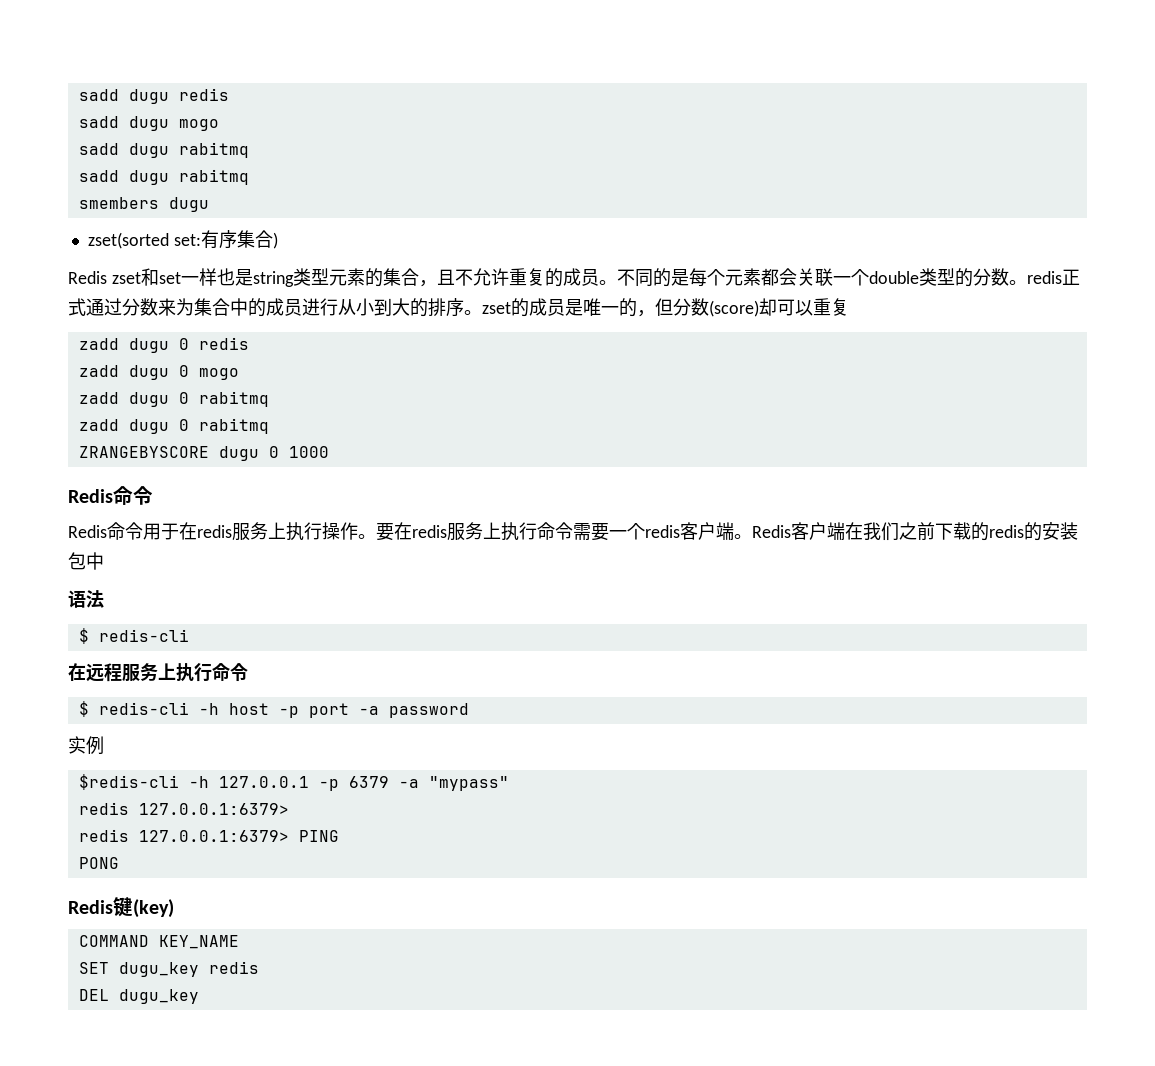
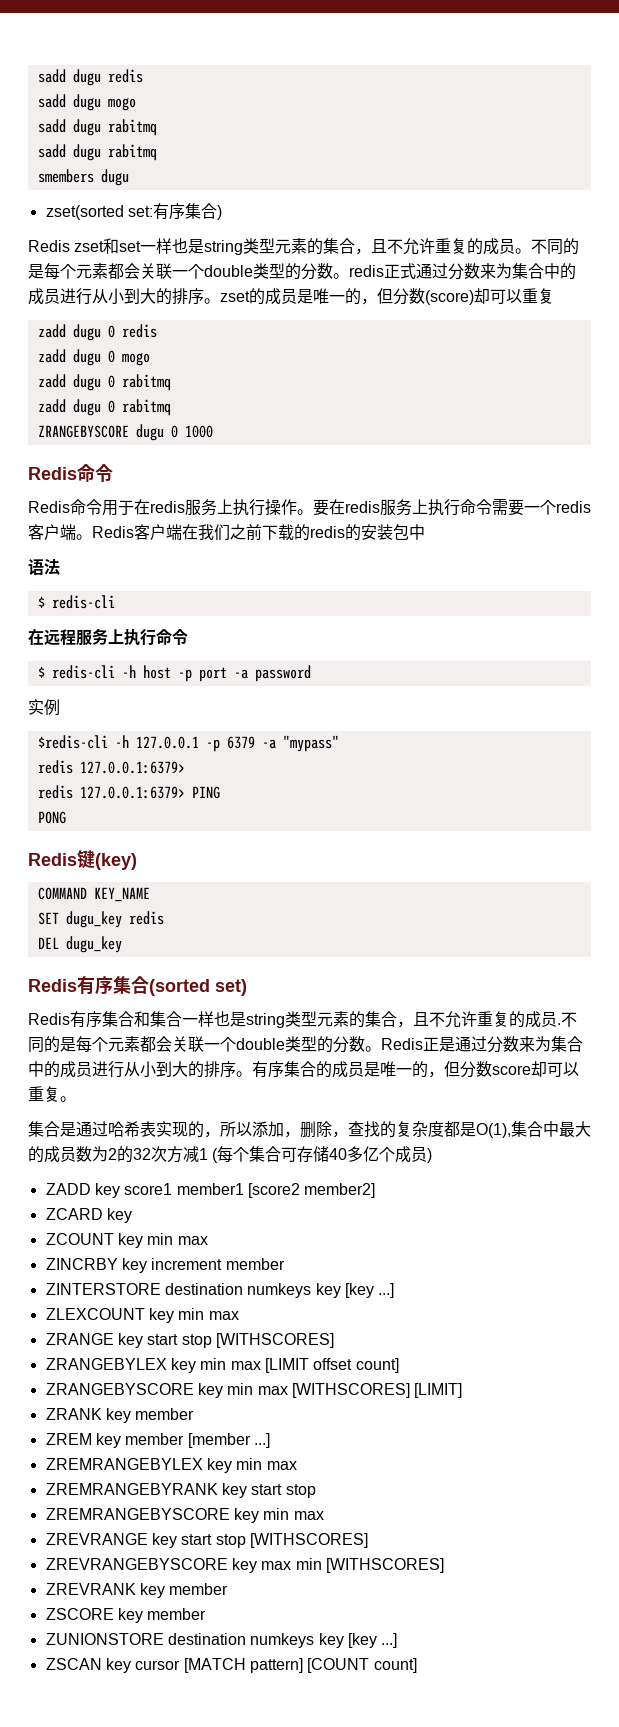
(199, 996) none -> [28,976,247,996] [28,1011,577,1028] [28,1036,583,1053] [28,1061,579,1078] [28,1086,76,1102] [28,1121,591,1138] [28,1146,433,1163] [45,1183,376,1198] [45,1208,132,1223] [45,1233,208,1248] [45,1258,285,1273] [45,1283,395,1298] [45,1308,239,1323] [45,1333,334,1348] [45,1358,399,1373] [45,1383,463,1398] [45,1408,195,1423] [45,1433,270,1448] [45,1458,297,1473] [45,1483,316,1498] [45,1508,324,1523] [45,1533,368,1548] [45,1558,444,1573] [45,1583,229,1598] [45,1608,207,1623] [45,1633,398,1648] [45,1658,417,1673] // Redis有序集合(sorted set) // Redis有序集合和集合一样也是string类型元素的集合，且不允许重复的成员.不同的是每个元素都会关联一个double类型的分数。Redis正是通过分数来为集合中的成员进行从小到大的排序。有序集合的成员是唯一的，但分数score却可以重复。 // 集合是通过哈希表实现的，所以添加，删除，查找的复杂度都是O(1),集合中最大的成员数为2的32次方减1 (每个集合可存储40多亿个成员) // ZADD key score1 member1 [score2 member2] // ZCARD key // ZCOUNT key min max // ZINCRBY key increment member // ZINTERSTORE destination numkeys key [key ...] // ZLEXCOUNT key min max // ZRANGE key start stop [WITHSCORES] // ZRANGEBYLEX key min max [LIMIT offset count] // ZRANGEBYSCORE key min max [WITHSCORES] [LIMIT] // ZRANK key member // ZREM key member [member ...] // ZREMRANGEBYLEX key min max // ZREMRANGEBYRANK key start stop // ZREMRANGEBYSCORE key min max // ZREVRANGE key start stop [WITHSCORES] // ZREVRANGEBYSCORE key max min [WITHSCORES] // ZREVRANK key member // ZSCORE key member // ZUNIONSTORE destination numkeys key [key ...] // ZSCAN key cursor [MATCH pattern] [COUNT count]

